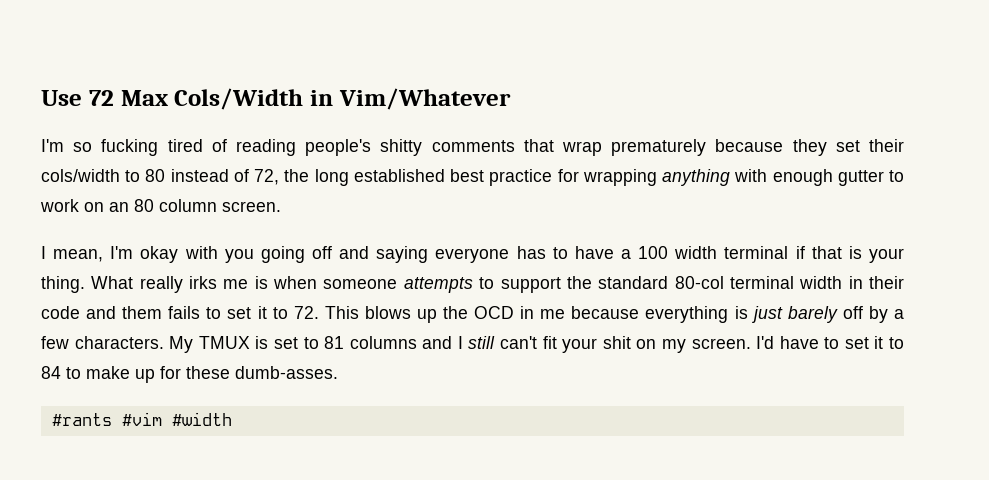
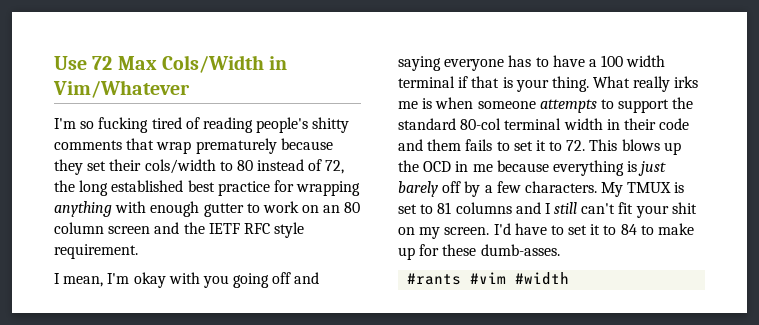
[222,201,281,212] screen. -> [108,222,305,238] [54,244,138,259] screen and the IETF RFC style requirement.

